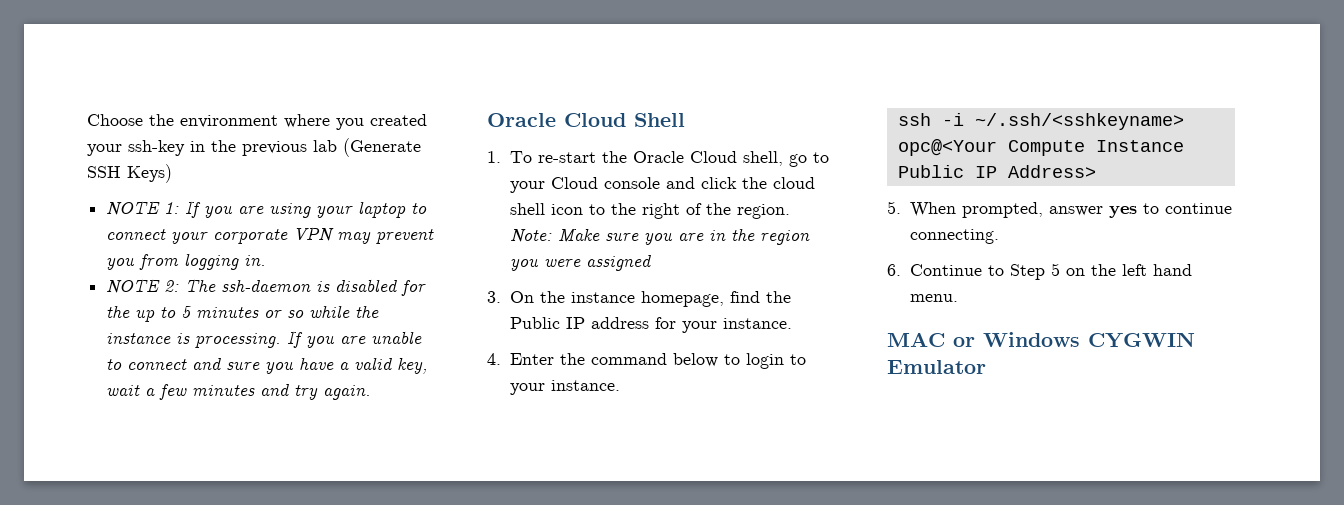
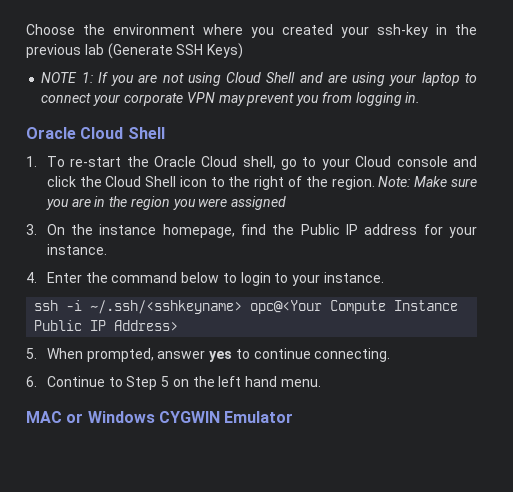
(265, 210) none -> [162,72,347,86] not using Cloud Shell and are
[106,279,427,296] [106,305,380,322] [106,331,423,348] [106,357,429,374] [106,383,372,400] // NOTE 2: The ssh-daemon is disabled for the up to 5 minutes or so while the instance is processing. If you are unable to connect and sure you have a valid key, wait a few minutes and try again. -> (421, 97) none
[772,177,815,189] [509,203,545,215] cloud shell -> [105,176,177,187] Cloud Shell

